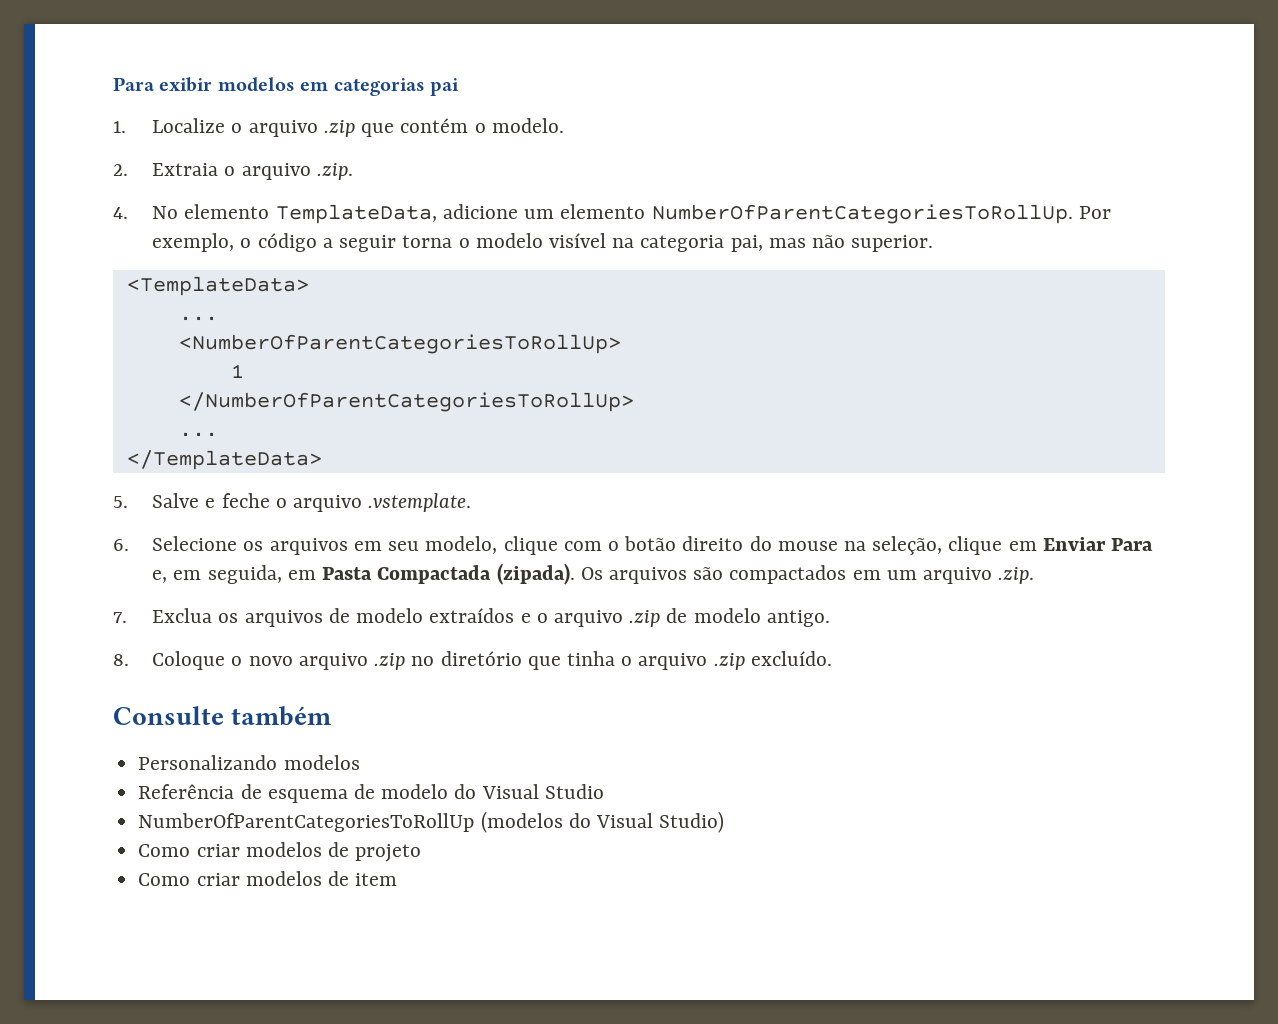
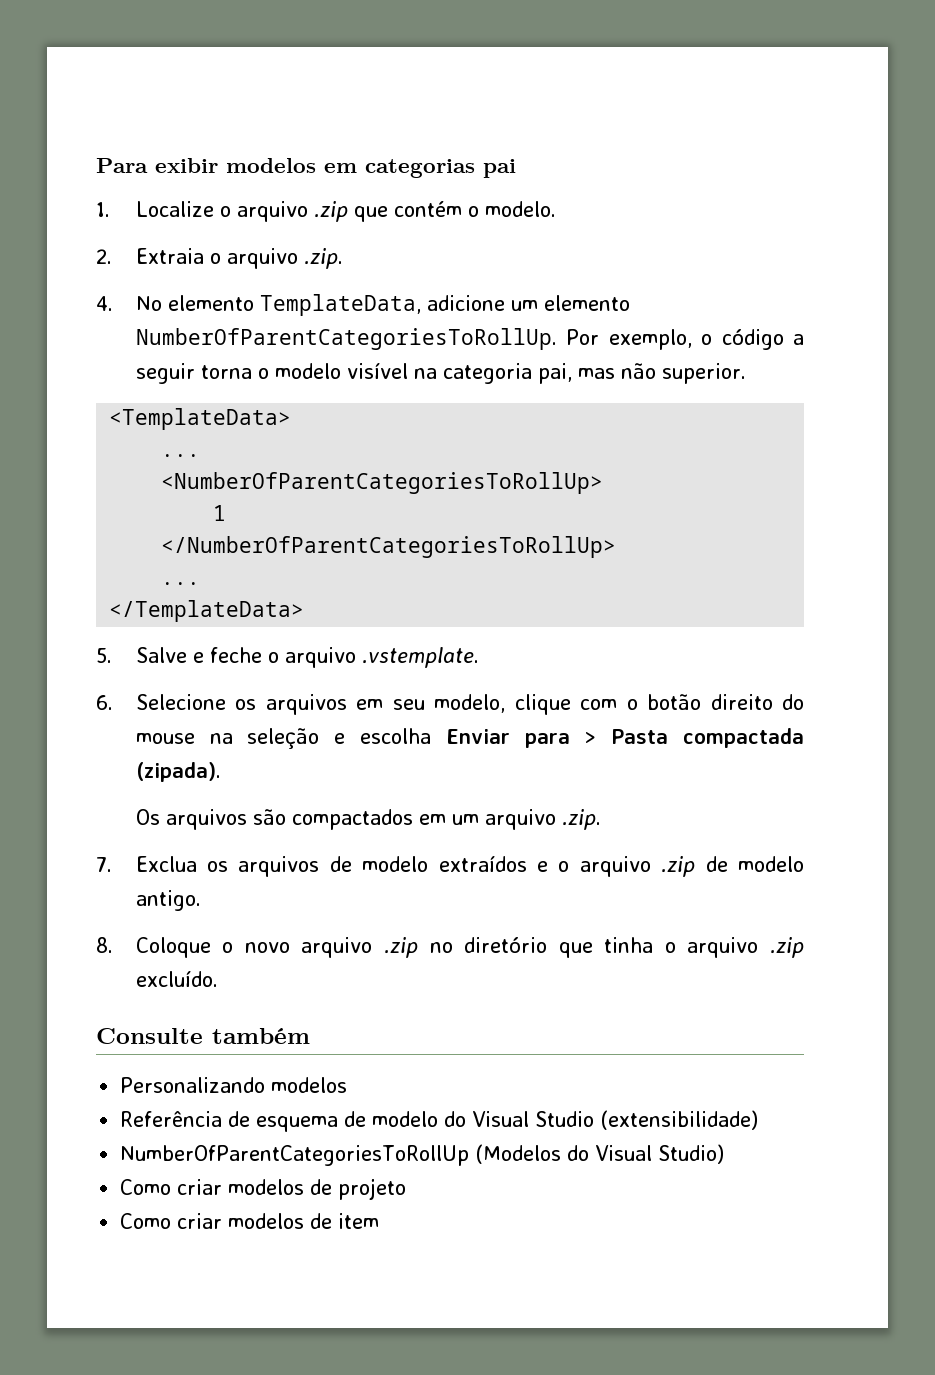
[872,536,1154,555] [152,565,492,584] seleção, clique em Enviar Para e, em seguida, em Pasta Compactada -> [247,728,804,749] seleção e escolha Enviar para > Pasta compactada
(575, 574) none -> (221, 772) //
(604, 791) none -> [600,1110,759,1130] (extensibilidade)
[480,811,563,833] (modelos -> [475,1144,562,1164] (Modelos

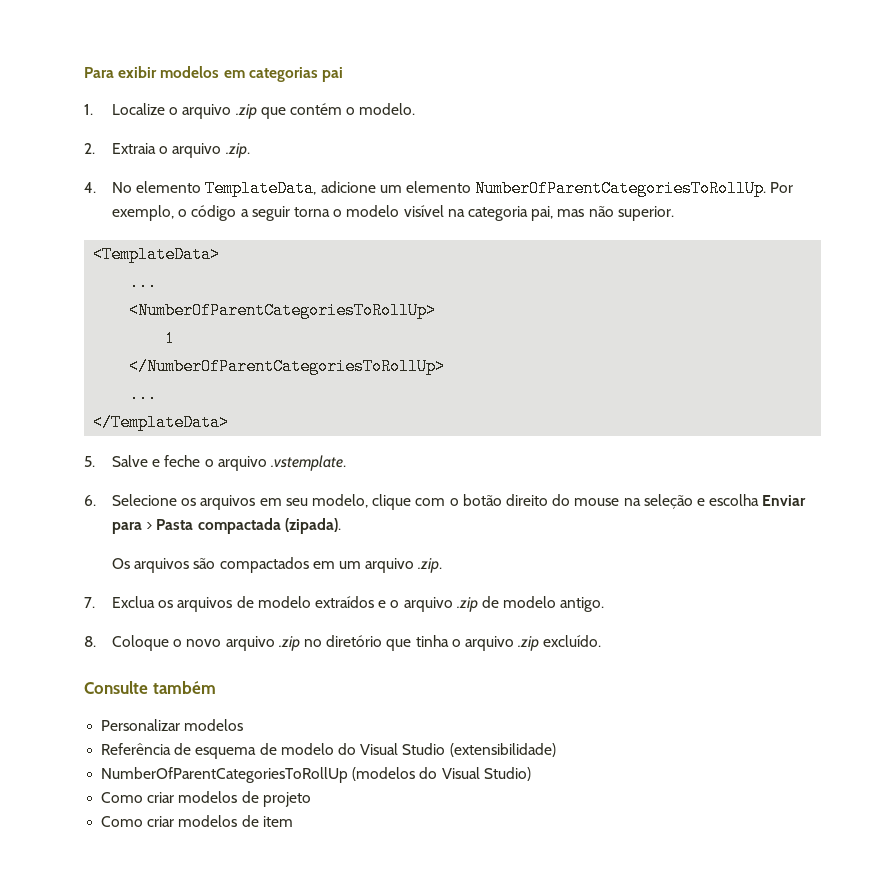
[120,1077,266,1093] Personalizando -> [101,719,181,731] Personalizar
[475,1144,562,1164] (Modelos -> [352,767,416,781] (modelos

